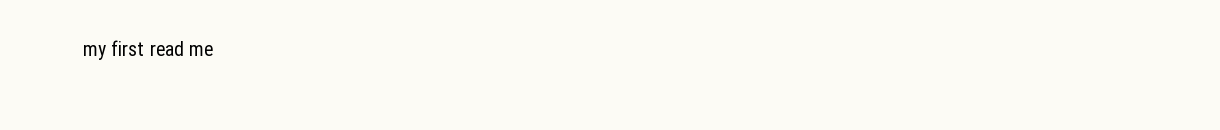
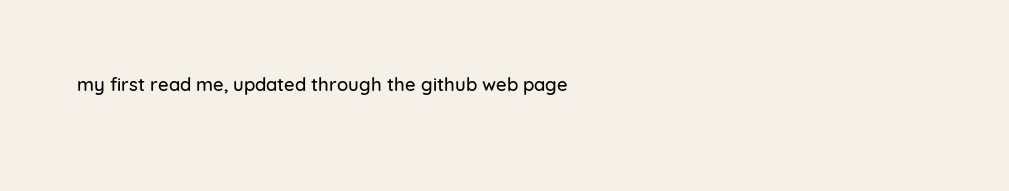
[188,45,213,56] me -> [196,77,568,95] me, updated through the github web page

